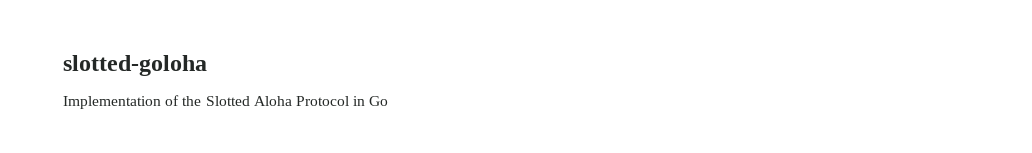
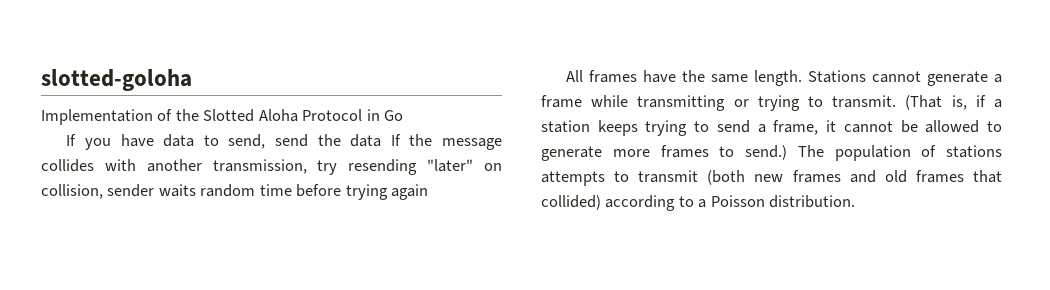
(389, 101) none -> [66,134,503,150] [41,159,502,175] [41,184,429,200] [566,70,1003,86] [541,95,1002,111] [541,120,1002,136] [541,145,1002,161] [541,170,1002,186] [541,195,856,211] // If you have data to send, send the data If the message collides with another transmission, try resending "later" on collision, sender waits random time before trying again // All frames have the same length. Stations cannot generate a frame while transmitting or trying to transmit. (That is, if a station keeps trying to send a frame, it cannot be allowed to generate more frames to send.) The population of stations attempts to transmit (both new frames and old frames that collided) according to a Poisson distribution.

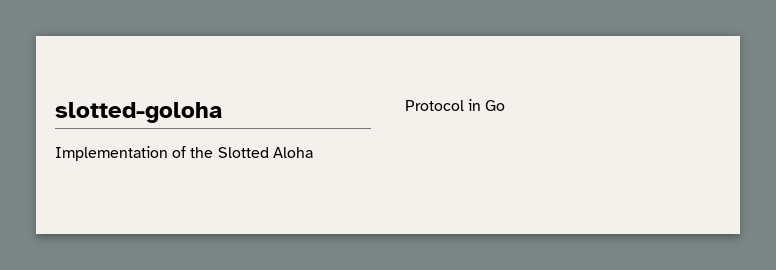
[66,134,503,150] [41,159,502,175] [41,184,429,200] [566,70,1003,86] [541,95,1002,111] [541,120,1002,136] [541,145,1002,161] [541,170,1002,186] [541,195,856,211] // If you have data to send, send the data If the message collides with another transmission, try resending "later" on collision, sender waits random time before trying again // All frames have the same length. Stations cannot generate a frame while transmitting or trying to transmit. (That is, if a station keeps trying to send a frame, it cannot be allowed to generate more frames to send.) The population of stations attempts to transmit (both new frames and old frames that collided) according to a Poisson distribution. -> (506, 105) none

